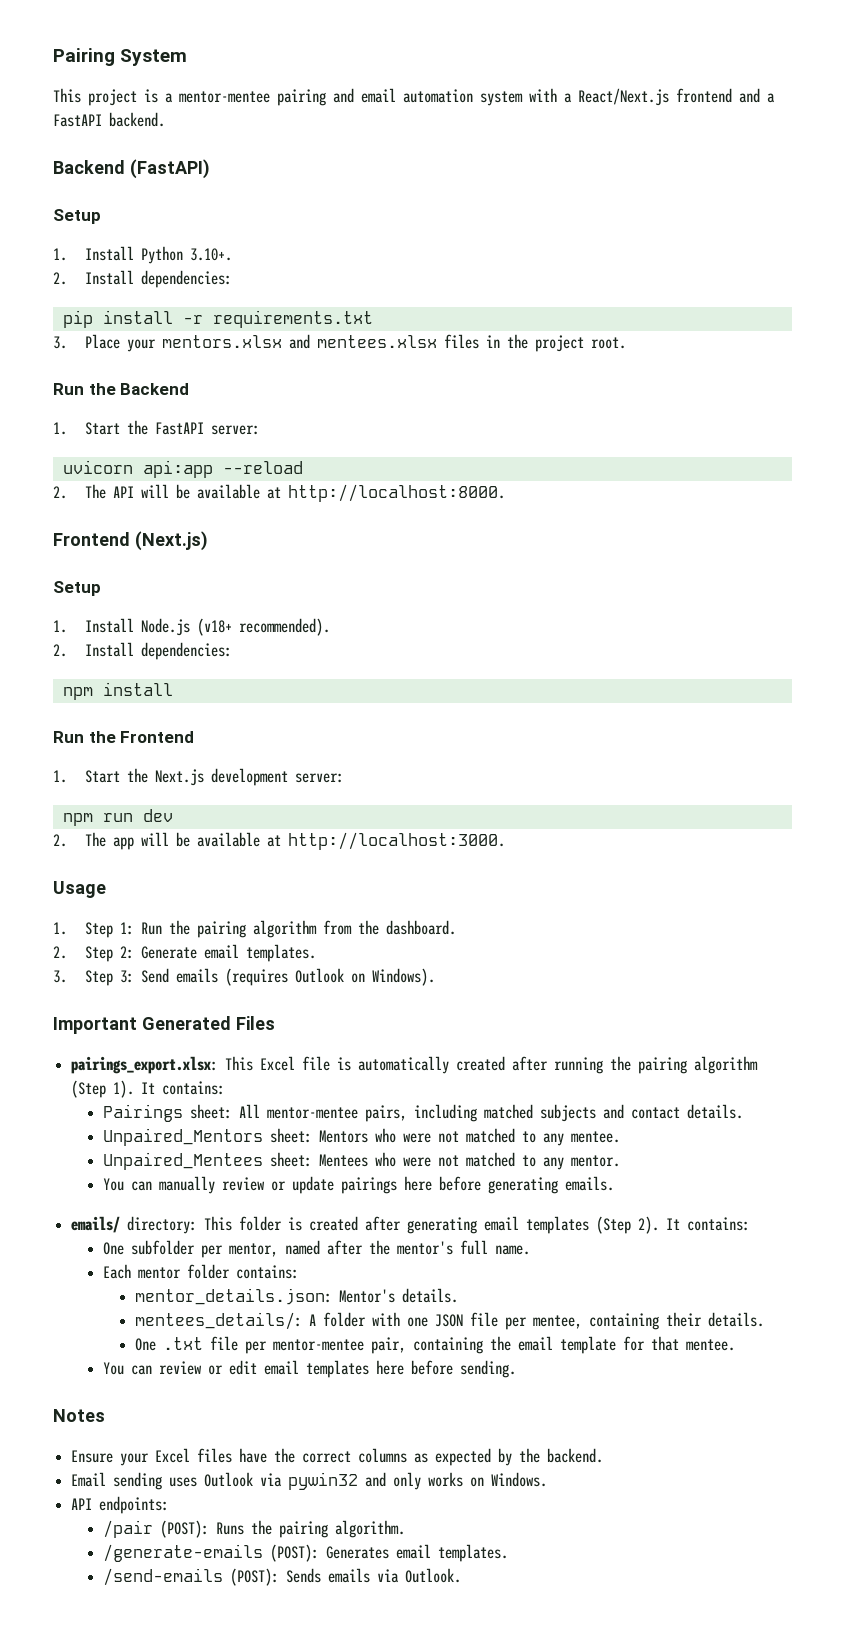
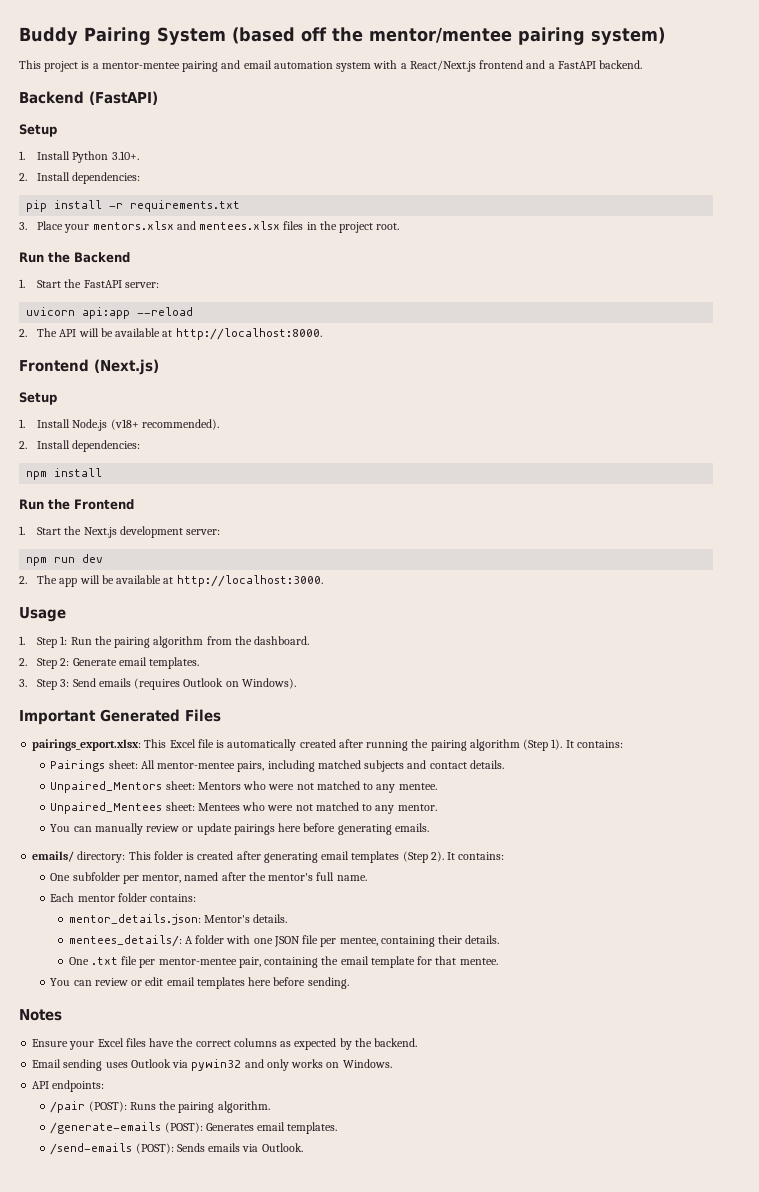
(53, 57) none -> [19,27,78,45] Buddy
(188, 57) none -> [232,27,665,45] (based off the mentor/mentee pairing system)

